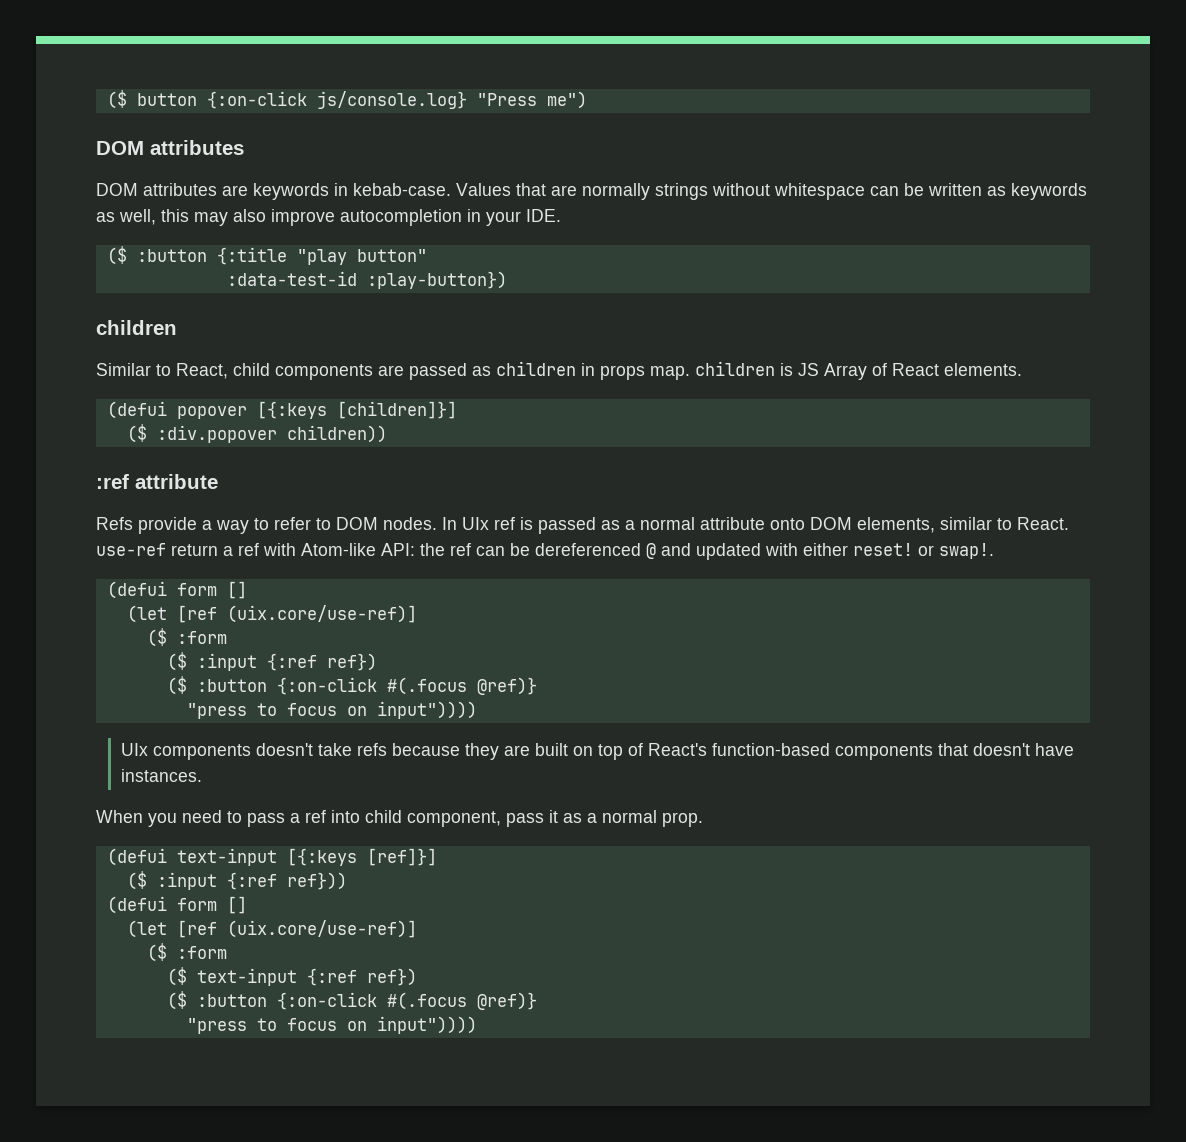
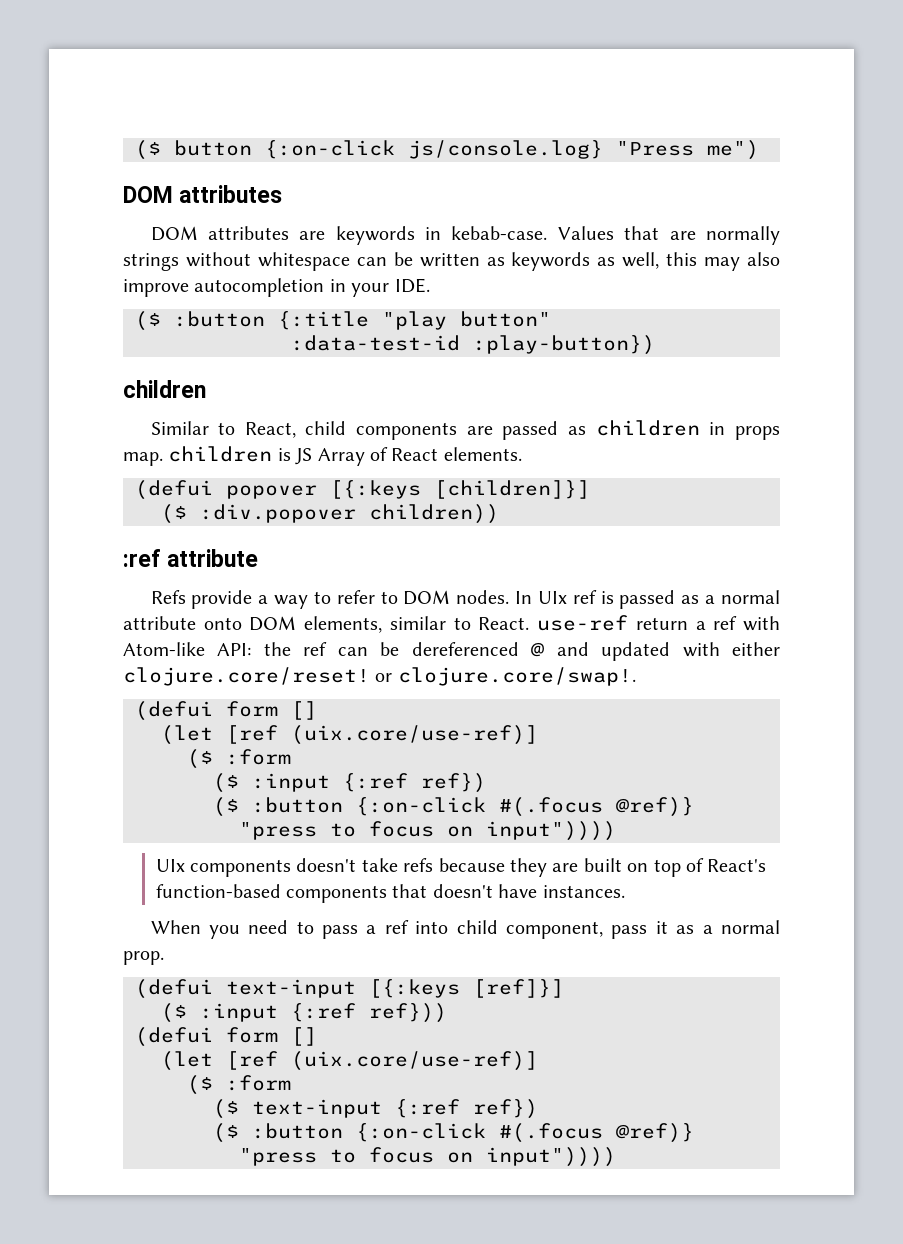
[853,543,994,559] reset! or swap!. -> [123,667,636,686] clojure.core/reset! or clojure.core/swap!.

